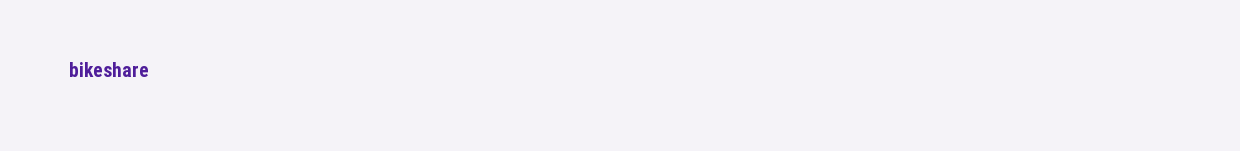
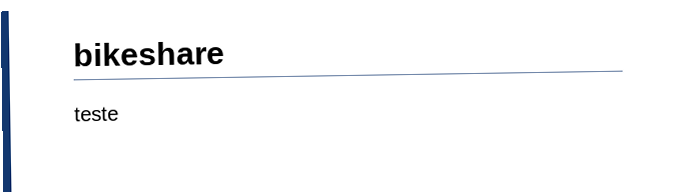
(149, 69) none -> [74,106,119,122] // teste

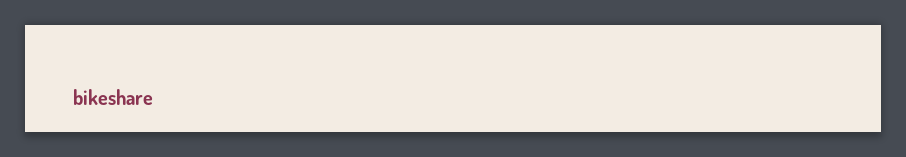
[74,106,119,122] // teste -> (153, 97) none

